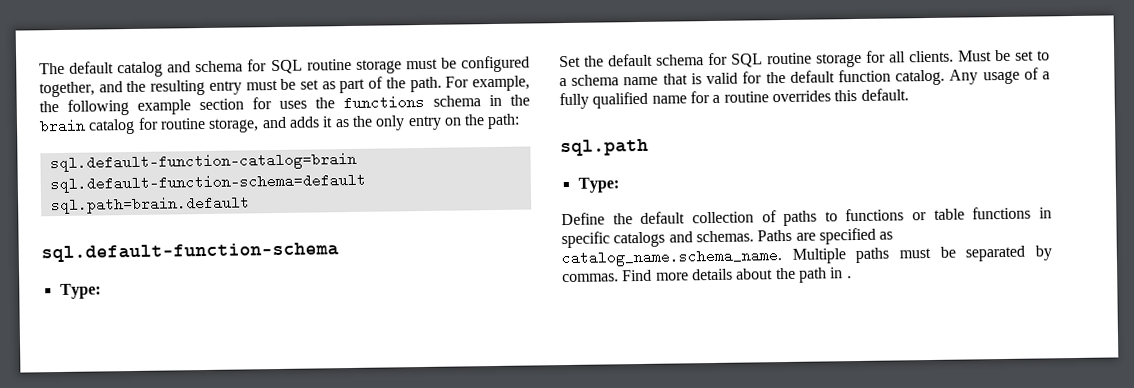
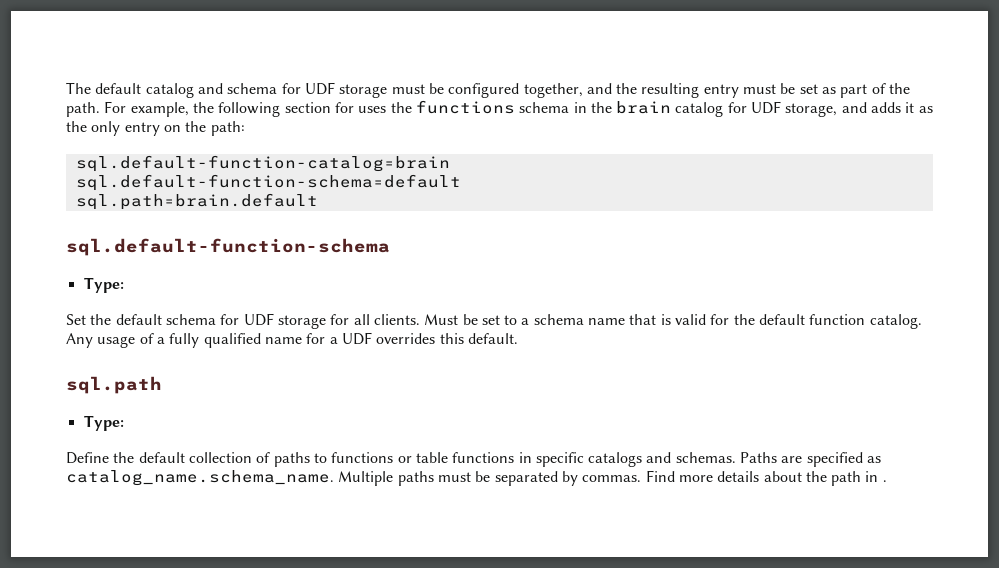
[270,58,352,75] SQL routine -> [304,82,335,95] UDF
[137,99,191,115] example -> (281, 109) none
[159,117,206,130] routine -> [751,101,782,114] UDF
[731,52,812,68] SQL routine -> [243,313,274,326] UDF
[723,91,769,103] routine -> [341,332,372,345] UDF

